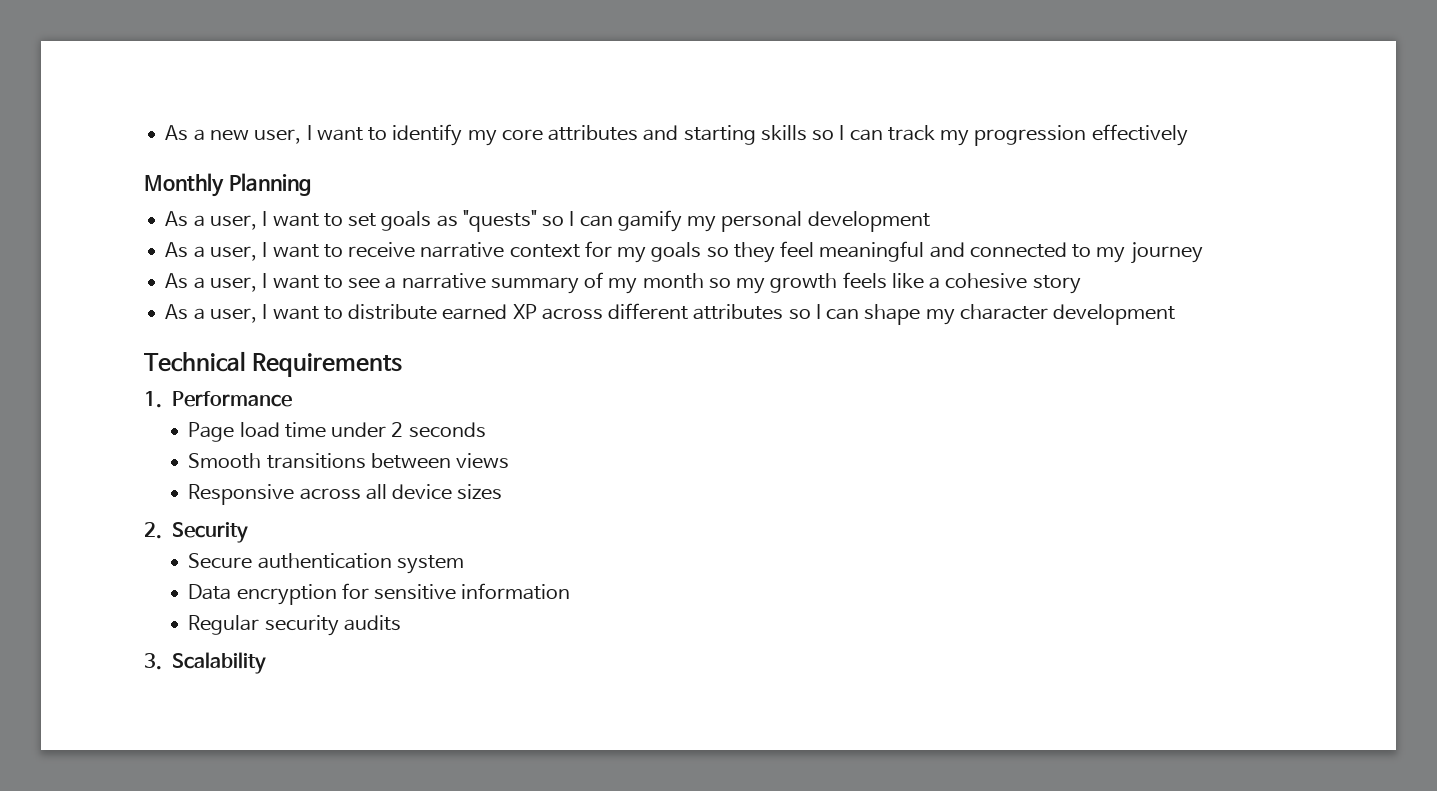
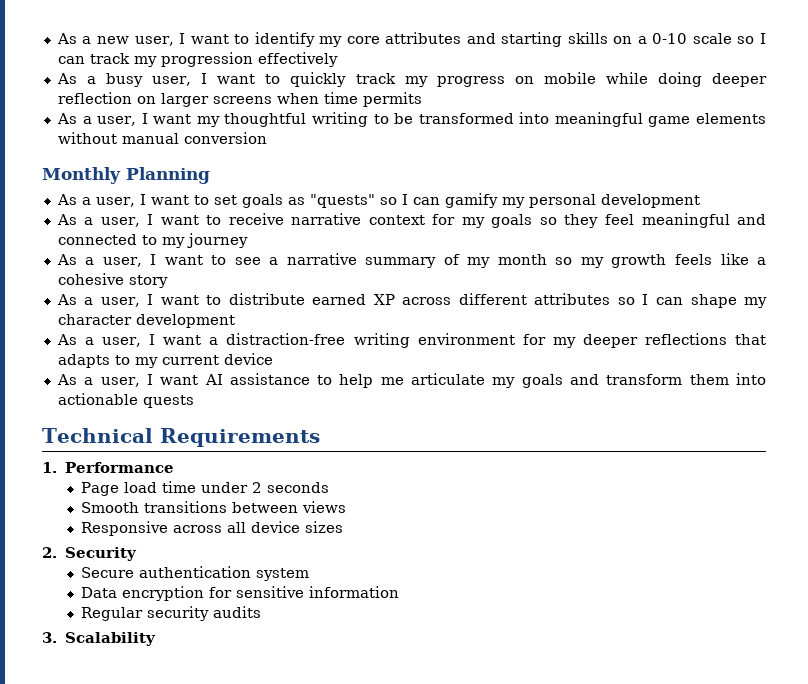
(807, 133) none -> [613,33,732,44] on a 0-10 scale
(1188, 135) none -> [56,72,767,87] [57,92,422,107] [56,112,766,127] [57,132,267,144] // As a busy user, I want to quickly track my progress on mobile while doing deeper reflection on larger screens when time permits // As a user, I want my thoughtful writing to be transformed into meaningful game elements without manual conversion
(1176, 314) none -> [56,333,766,348] [57,353,273,368] [56,373,766,388] [57,393,194,408] // As a user, I want a distraction-free writing environment for my deeper reflections that adapts to my current device // As a user, I want AI assistance to help me articulate my goals and transform them into actionable quests

